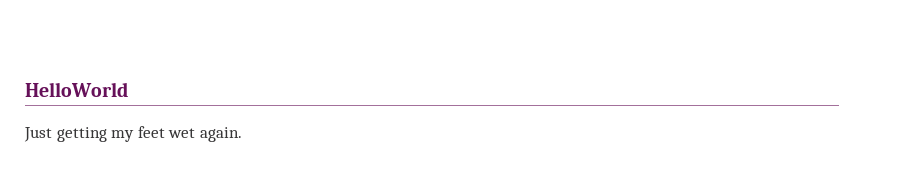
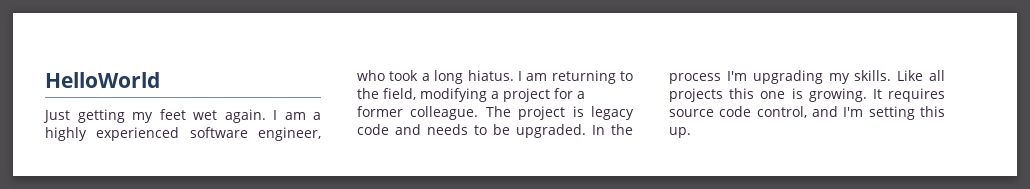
(242, 134) none -> [273,110,321,120] [45,127,321,141] [357,70,633,84] [357,88,585,102] [357,106,634,120] [357,124,633,138] [669,70,945,84] [669,88,945,102] [669,106,945,120] [669,127,691,138] I am a highly experienced software engineer, who took a long hiatus. I am returning to the field, modifying a project for a former colleague. The project is legacy code and needs to be upgraded. In the process I'm upgrading my skills. Like all projects this one is growing. It requires source code control, and I'm setting this up.

